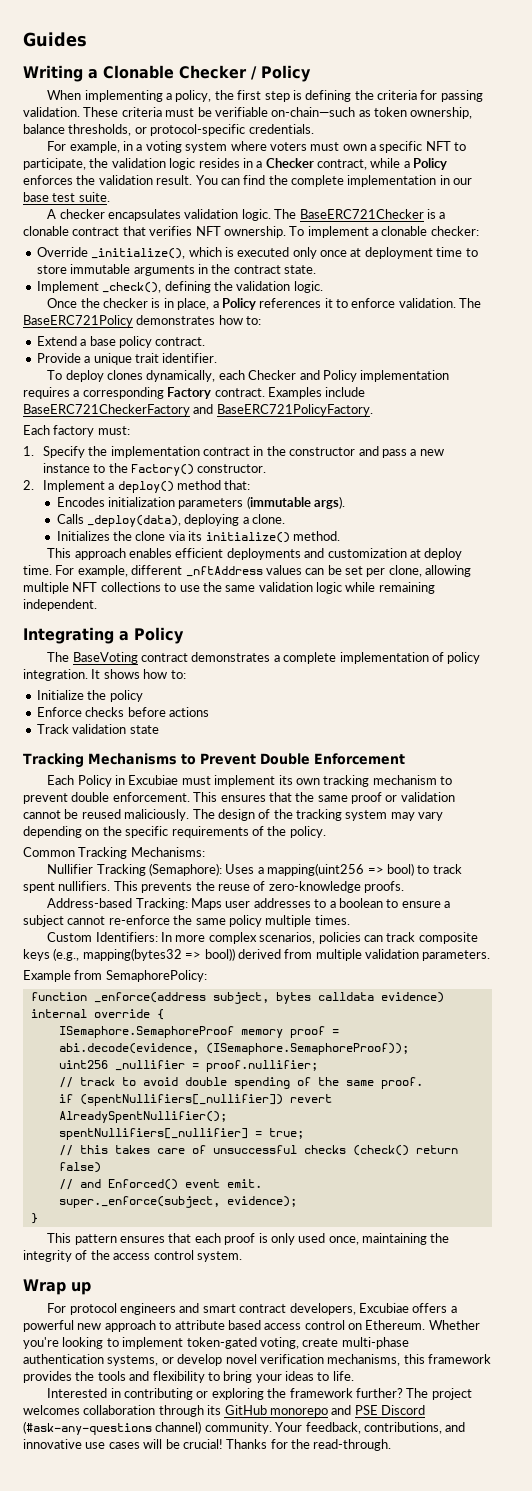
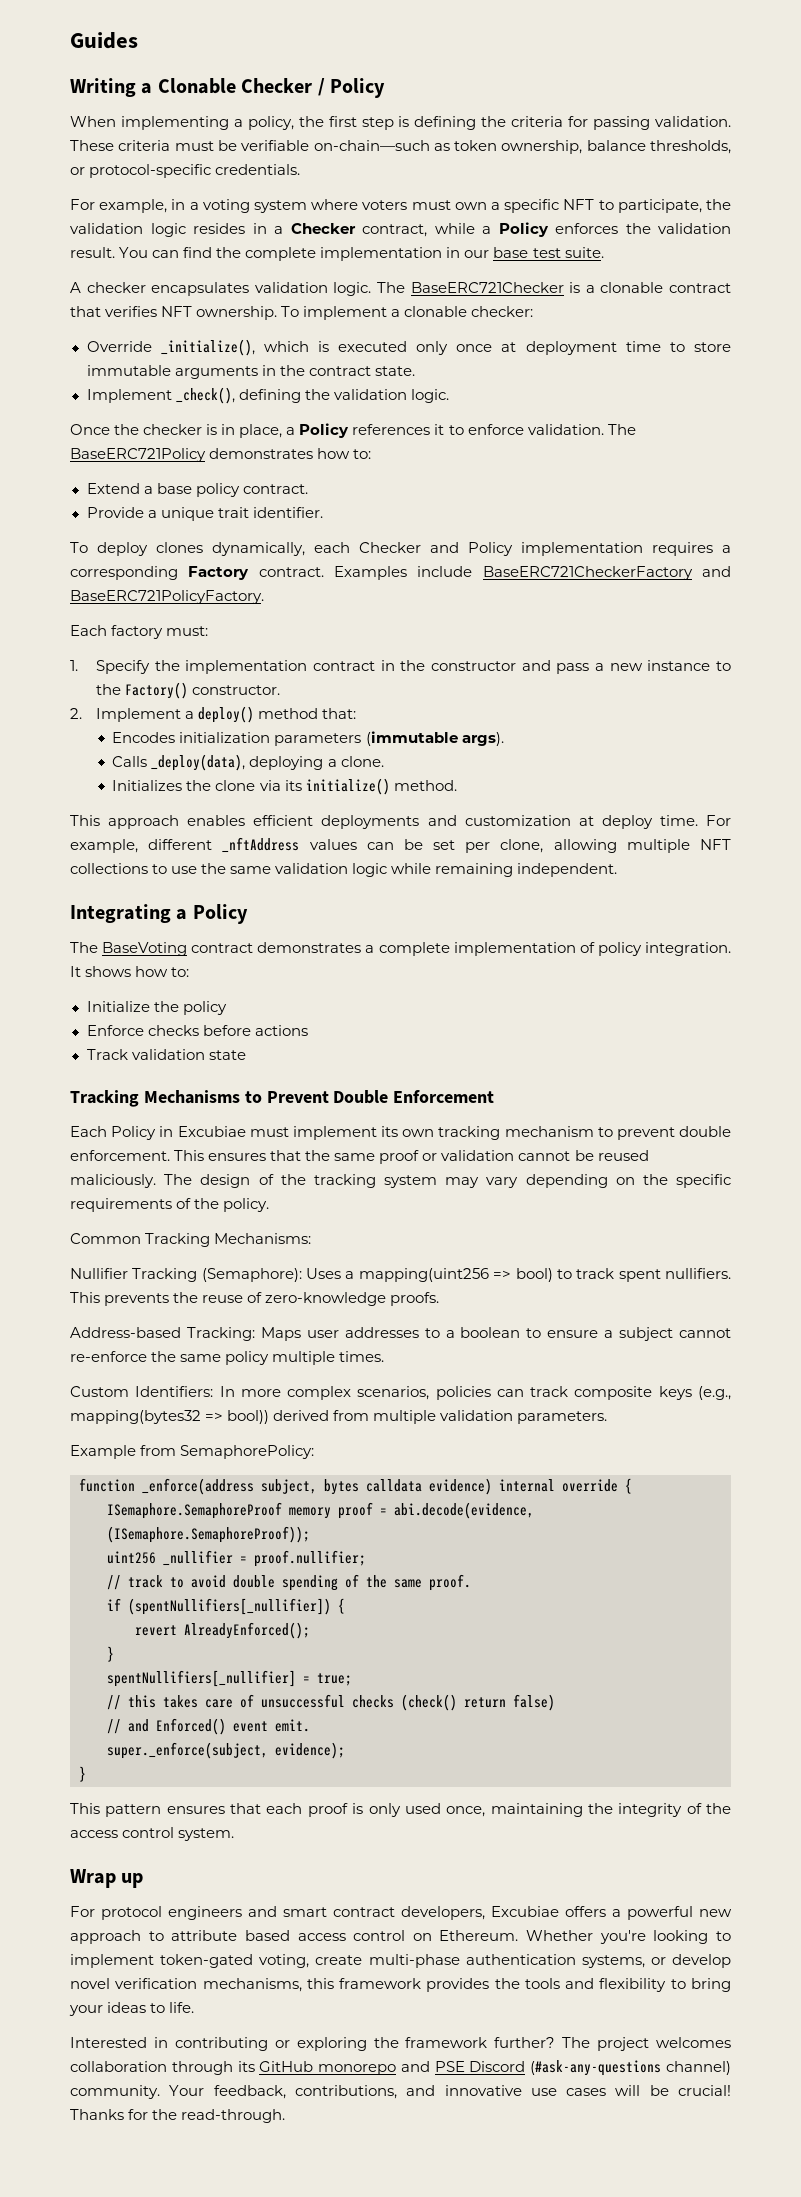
[289,1094,332,1103] [58,1111,227,1123] revert AlreadySpentNullifier(); -> [338,1598,345,1614] [135,1622,310,1639] [107,1646,114,1662] { // revert AlreadyEnforced(); // }

